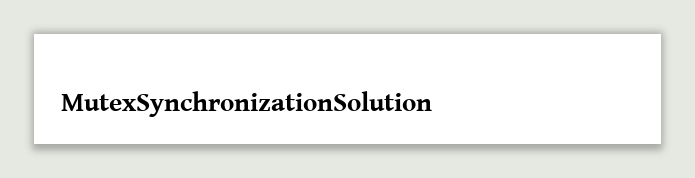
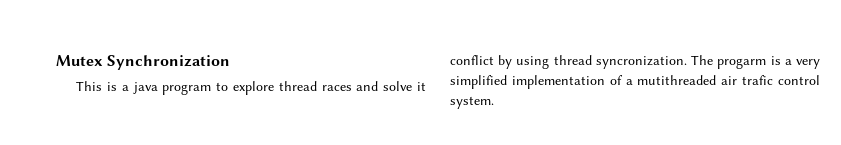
[61,91,432,117] MutexSynchronizationSolution -> [56,55,231,70] [76,81,426,95] [450,55,820,69] [450,75,820,89] [450,96,494,109] Mutex Synchronization // This is a java program to explore thread races and solve it conflict by using thread syncronization. The progarm is a very simplified implementation of a mutithreaded air trafic control system.

